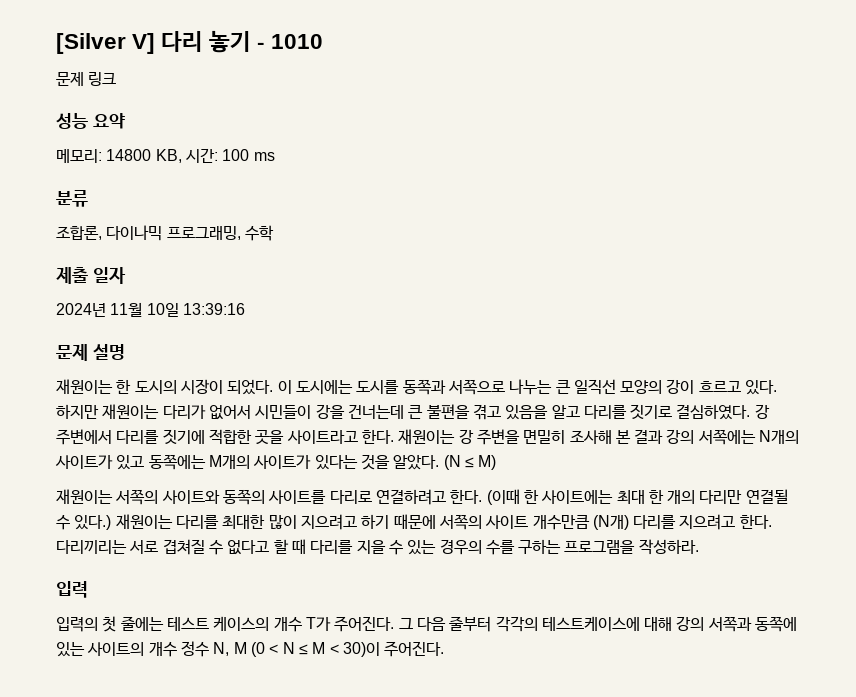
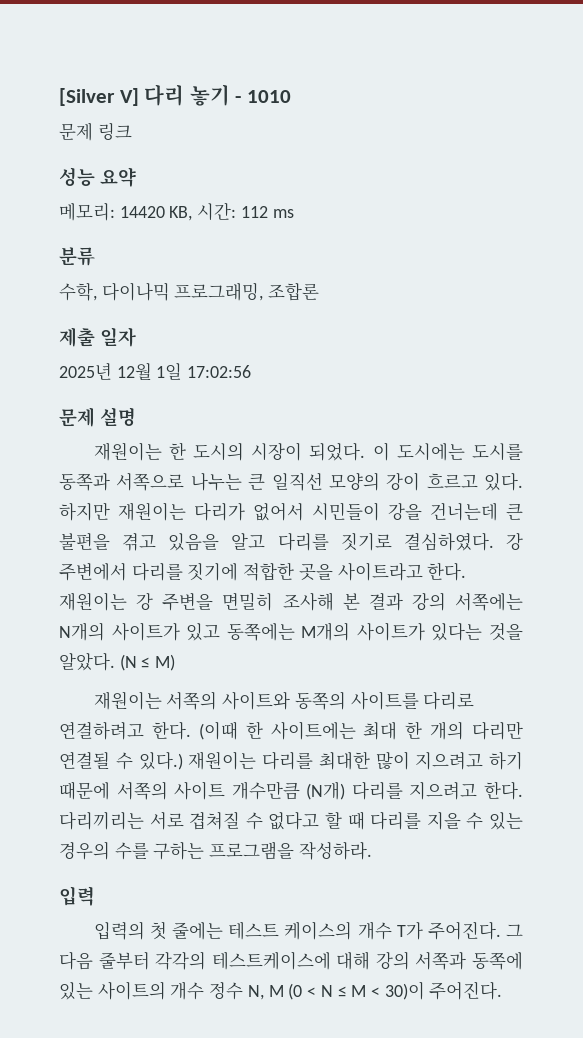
[106,149,152,161] 14800 -> [119,206,165,218] 14420
[222,149,250,161] 100 -> [240,206,268,218] 112
[56,226,102,240] 조합론, -> [59,282,97,301] 수학,
[244,225,274,241] 수학 -> [268,283,320,301] 조합론
[56,302,245,317] 2024년 11월 10일 13:39:16 -> [59,362,252,380] 2025년 12월 1일 17:02:56

